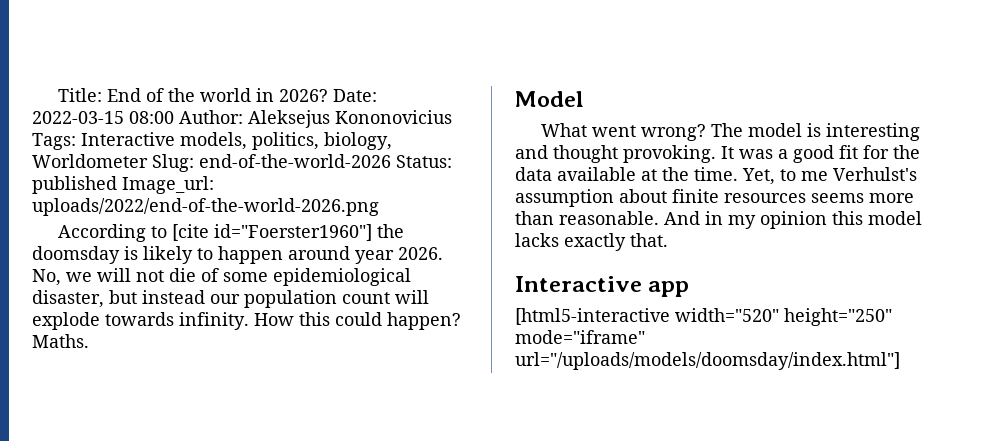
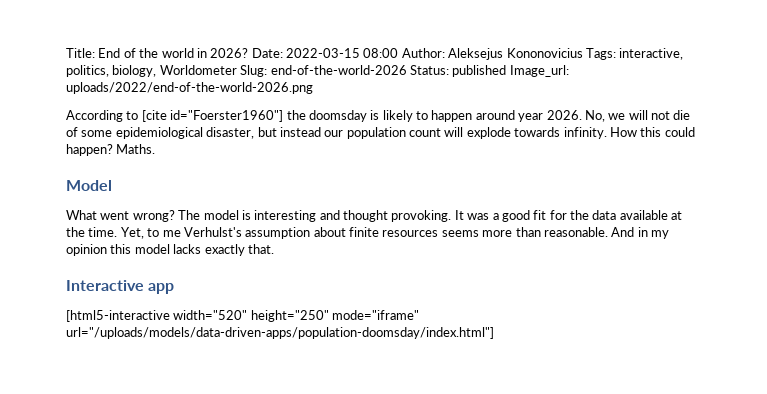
[81,132,247,150] Interactive models, -> [619,48,684,60] interactive,
[515,352,900,370] url="/uploads/models/doomsday/index.html"] -> [66,327,494,339] url="/uploads/models/data-driven-apps/population-doomsday/index.html"]

